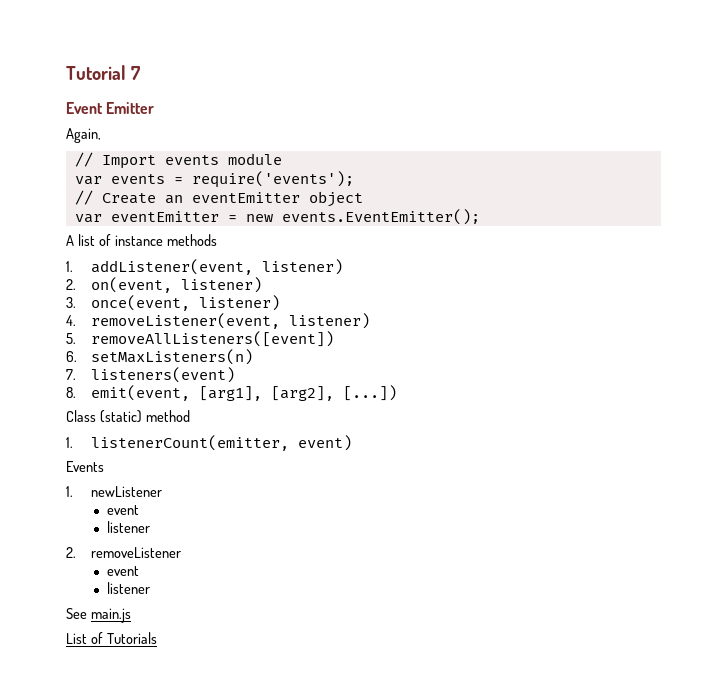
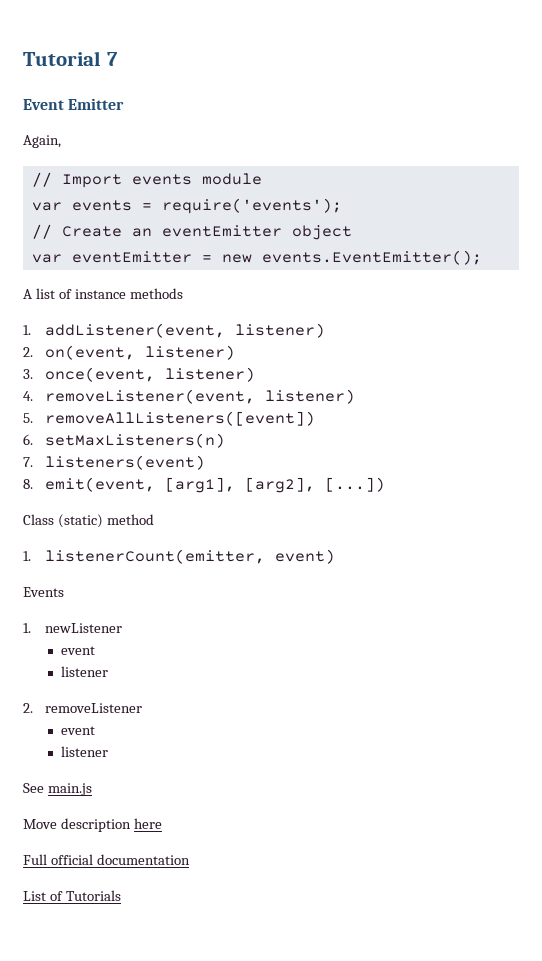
(131, 615) none -> [23,818,162,832] [23,854,190,865] // Move description here // Full official documentation

